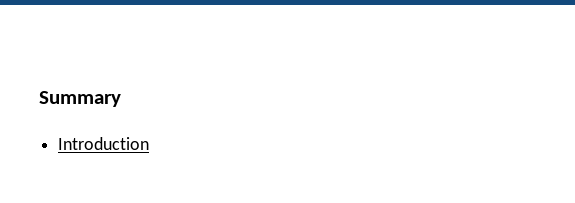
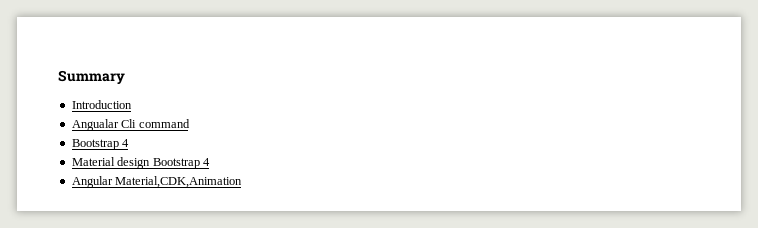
(150, 143) none -> [71,119,190,131] [71,139,130,150] [71,157,210,169] [71,176,243,188] // Angualar Cli command // Bootstrap 4 // Material design Bootstrap 4 // Angular Material,CDK,Animation

